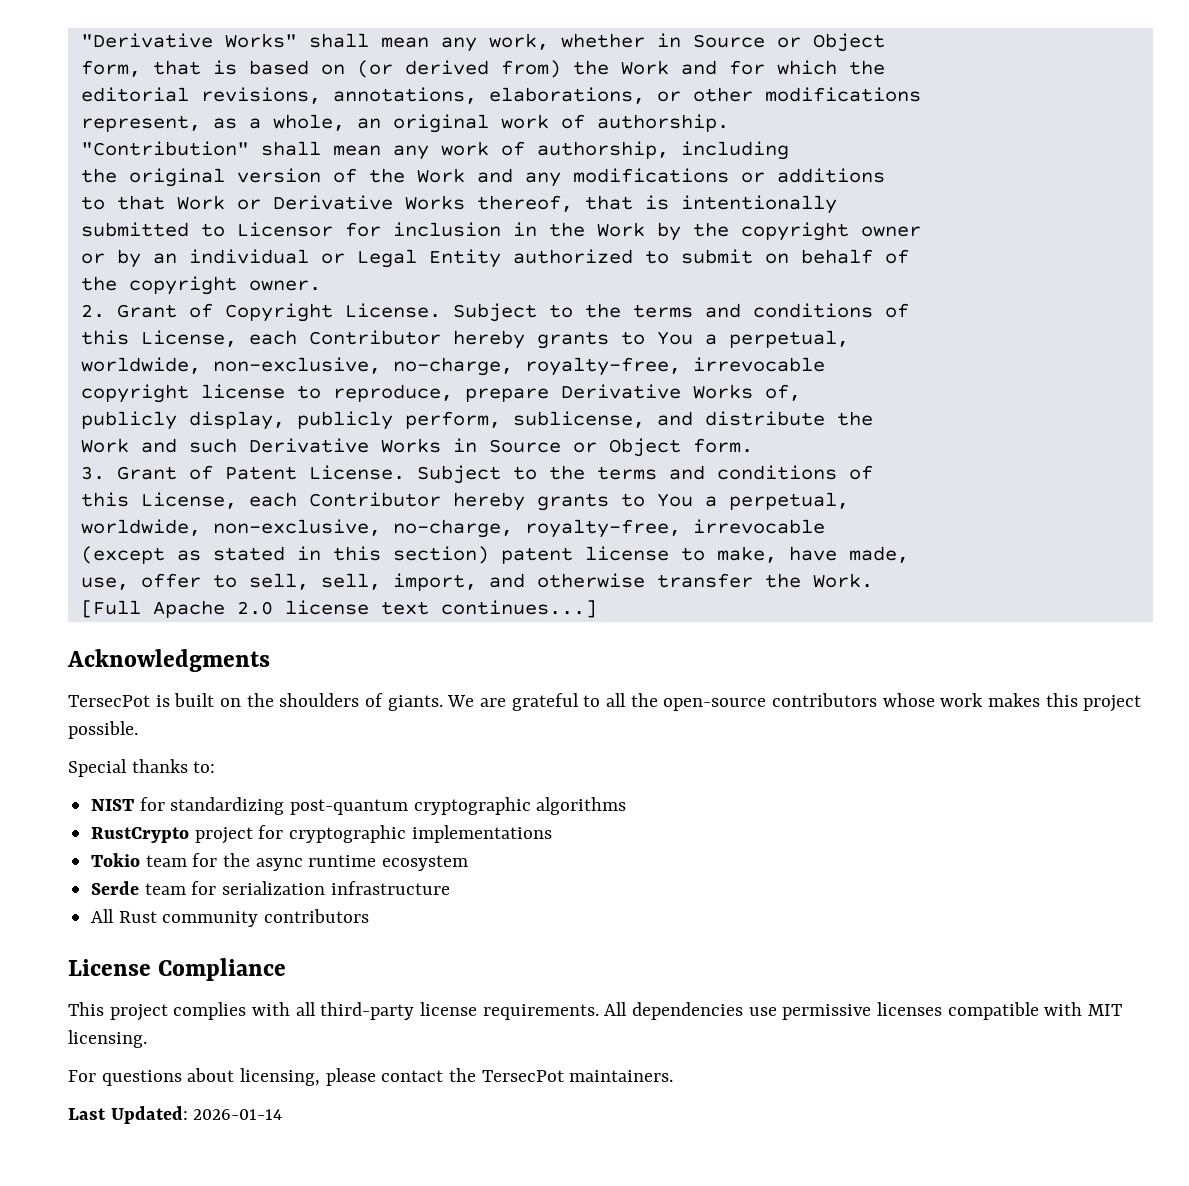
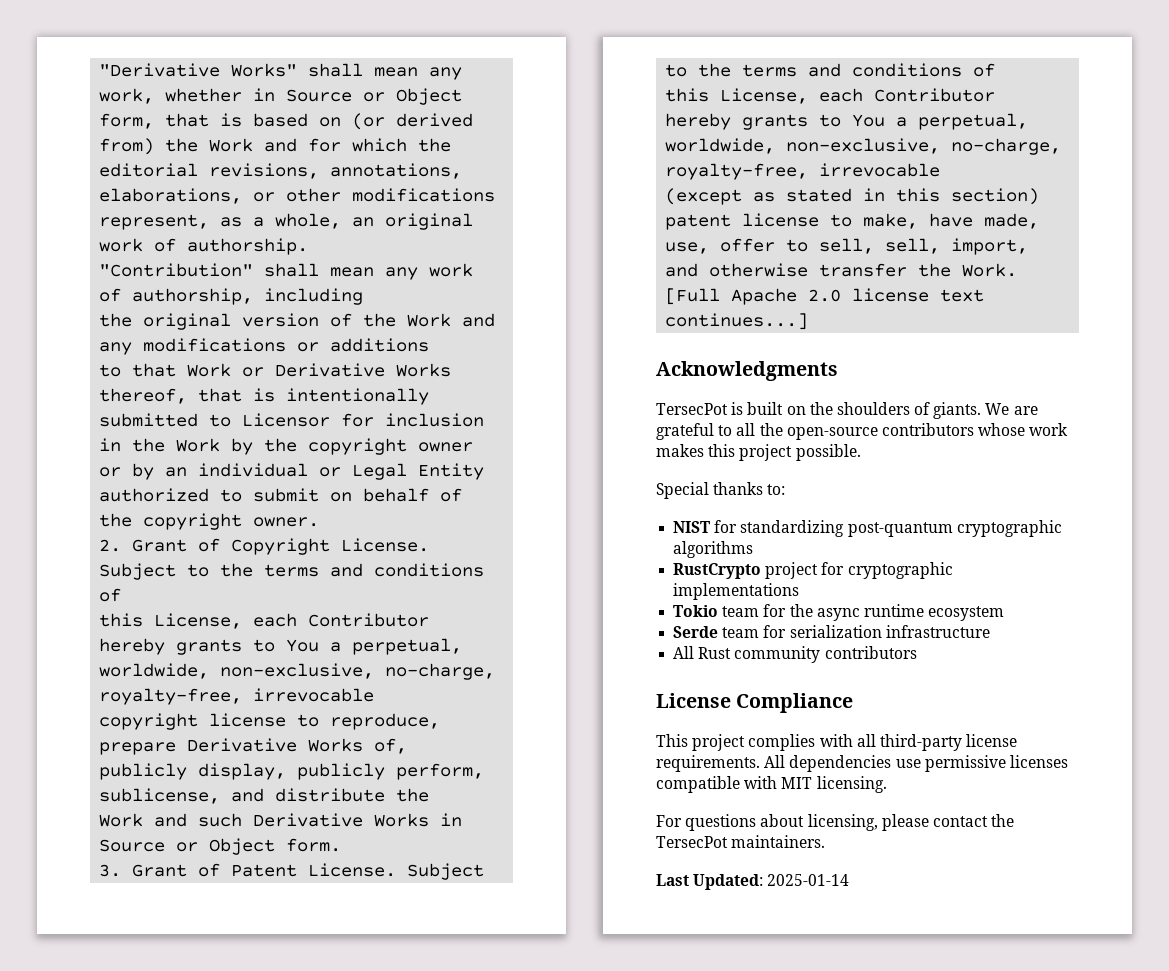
[193,1109,283,1120] 2026-01-14 -> [767,874,850,886] 2025-01-14

